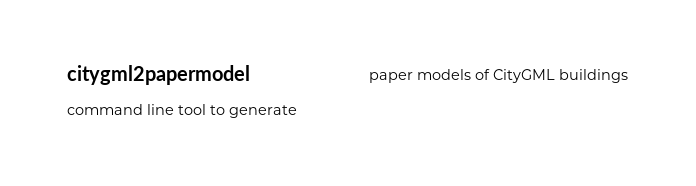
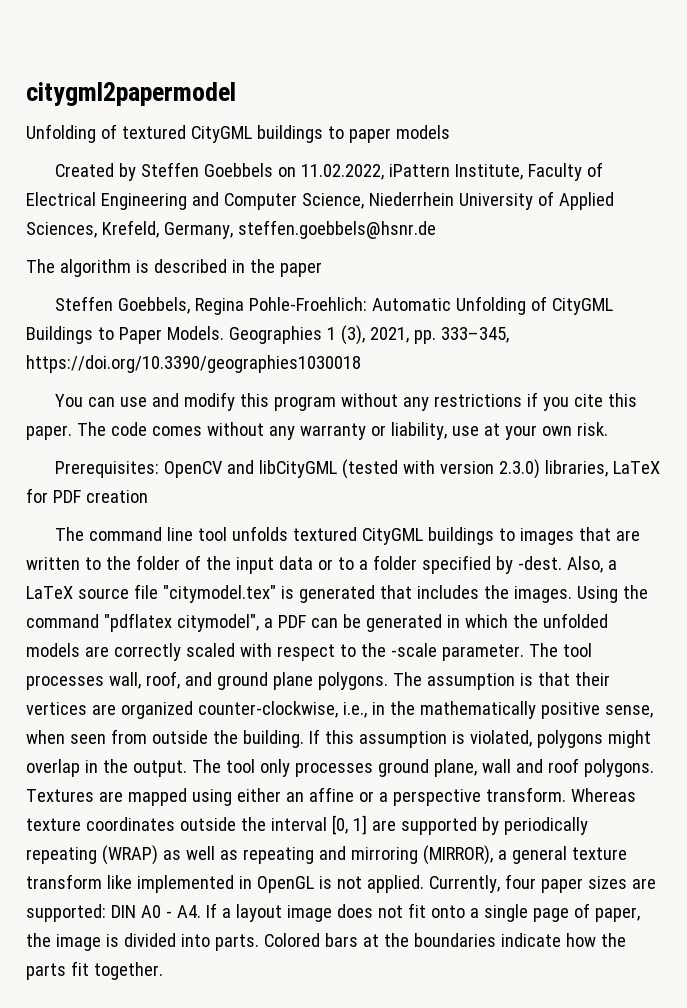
[67,104,297,118] [369,69,628,83] command line tool to generate paper models of CityGML buildings -> [26,124,450,143] [54,162,603,181] [26,191,614,210] [26,220,436,239] [26,259,322,277] [54,296,613,315] [26,325,509,345] [26,355,361,373] [54,392,637,411] [26,422,608,440] [54,459,660,479] [26,488,148,503] [54,526,640,545] [26,555,617,574] [26,584,648,603] [26,613,608,632] [26,643,592,661] [26,671,610,690] [26,701,653,719] [26,729,651,748] [26,758,654,777] [26,787,636,806] [26,815,588,835] [26,845,627,865] [26,874,656,893] [26,903,640,922] [26,933,626,951] [26,961,163,980] Unfolding of textured CityGML buildings to paper models // Created by Steffen Goebbels on 11.02.2022, iPattern Institute, Faculty of Electrical Engineering and Computer Science, Niederrhein University of Applied Sciences, Krefeld, Germany, steffen.goebbels@hsnr.de // The algorithm is described in the paper // Steffen Goebbels, Regina Pohle-Froehlich: Automatic Unfolding of CityGML Buildings to Paper Models. Geographies 1 (3), 2021, pp. 333–345, https://doi.org/10.3390/geographies1030018 // You can use and modify this program without any restrictions if you cite this paper. The code comes without any warranty or liability, use at your own risk. // Prerequisites: OpenCV and libCityGML (tested with version 2.3.0) libraries, LaTeX for PDF creation // The command line tool unfolds textured CityGML buildings to images that are written to the folder of the input data or to a folder specified by -dest. Also, a LaTeX source file "citymodel.tex" is generated that includes the images. Using the command "pdflatex citymodel", a PDF can be generated in which the unfolded models are correctly scaled with respect to the -scale parameter. The tool processes wall, roof, and ground plane polygons. The assumption is that their vertices are organized counter-clockwise, i.e., in the mathematically positive sense, when seen from outside the building. If this assumption is violated, polygons might overlap in the output. The tool only processes ground plane, wall and roof polygons. Textures are mapped using either an affine or a perspective transform. Whereas texture coordinates outside the interval [0, 1] are supported by periodically repeating (WRAP) as well as repeating and mirroring (MIRROR), a general texture transform like implemented in OpenGL is not applied. Currently, four paper sizes are supported: DIN A0 - A4. If a layout image does not fit onto a single page of paper, the image is divided into parts. Colored bars at the boundaries indicate how the parts fit together.

